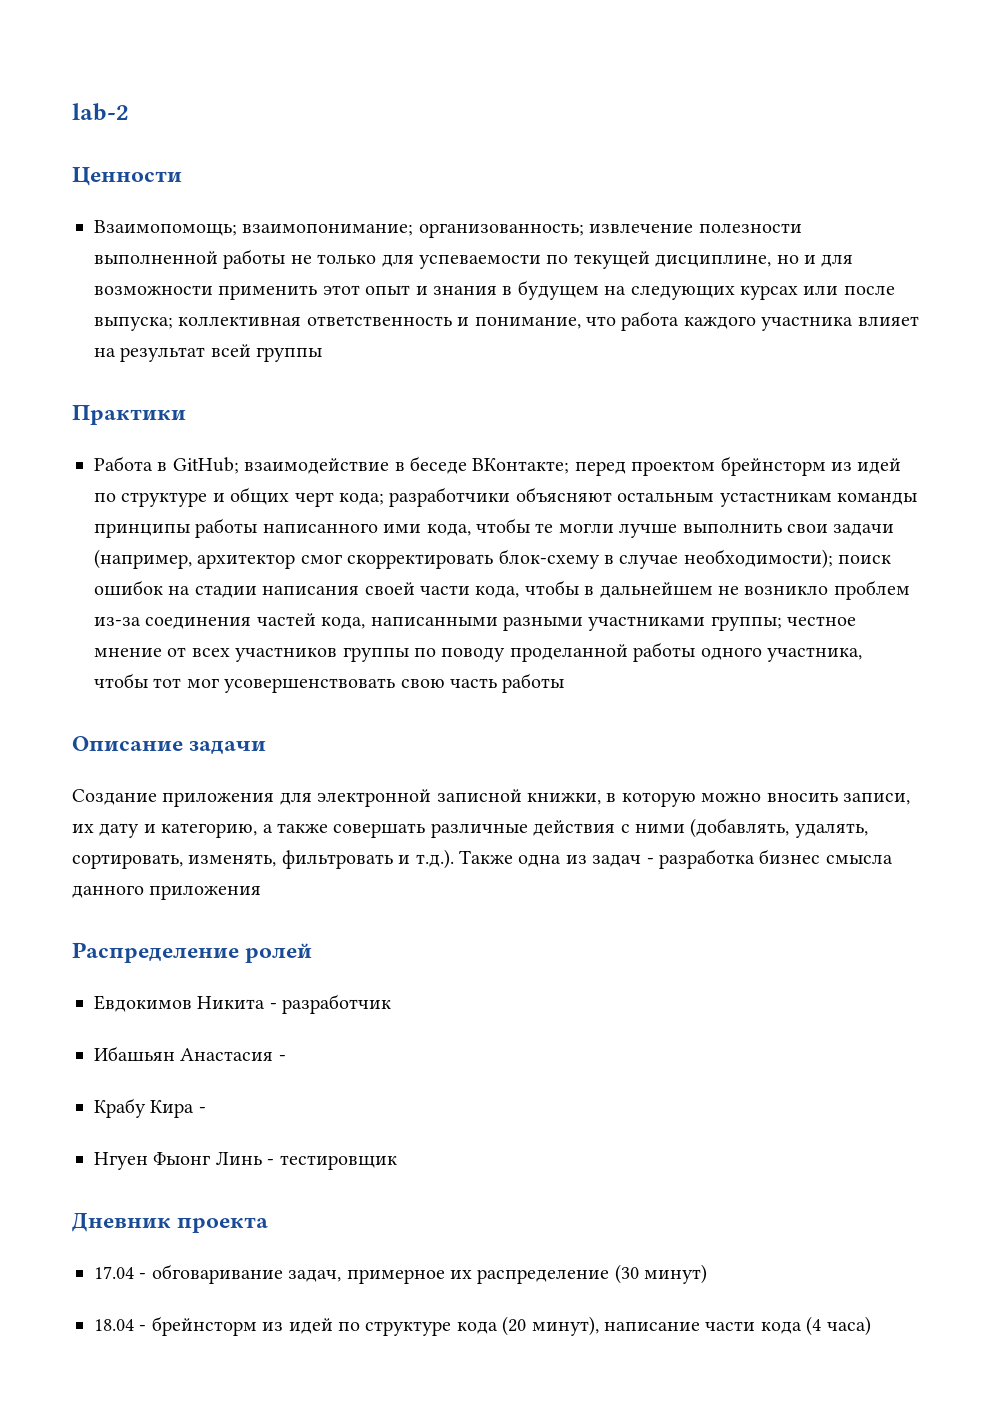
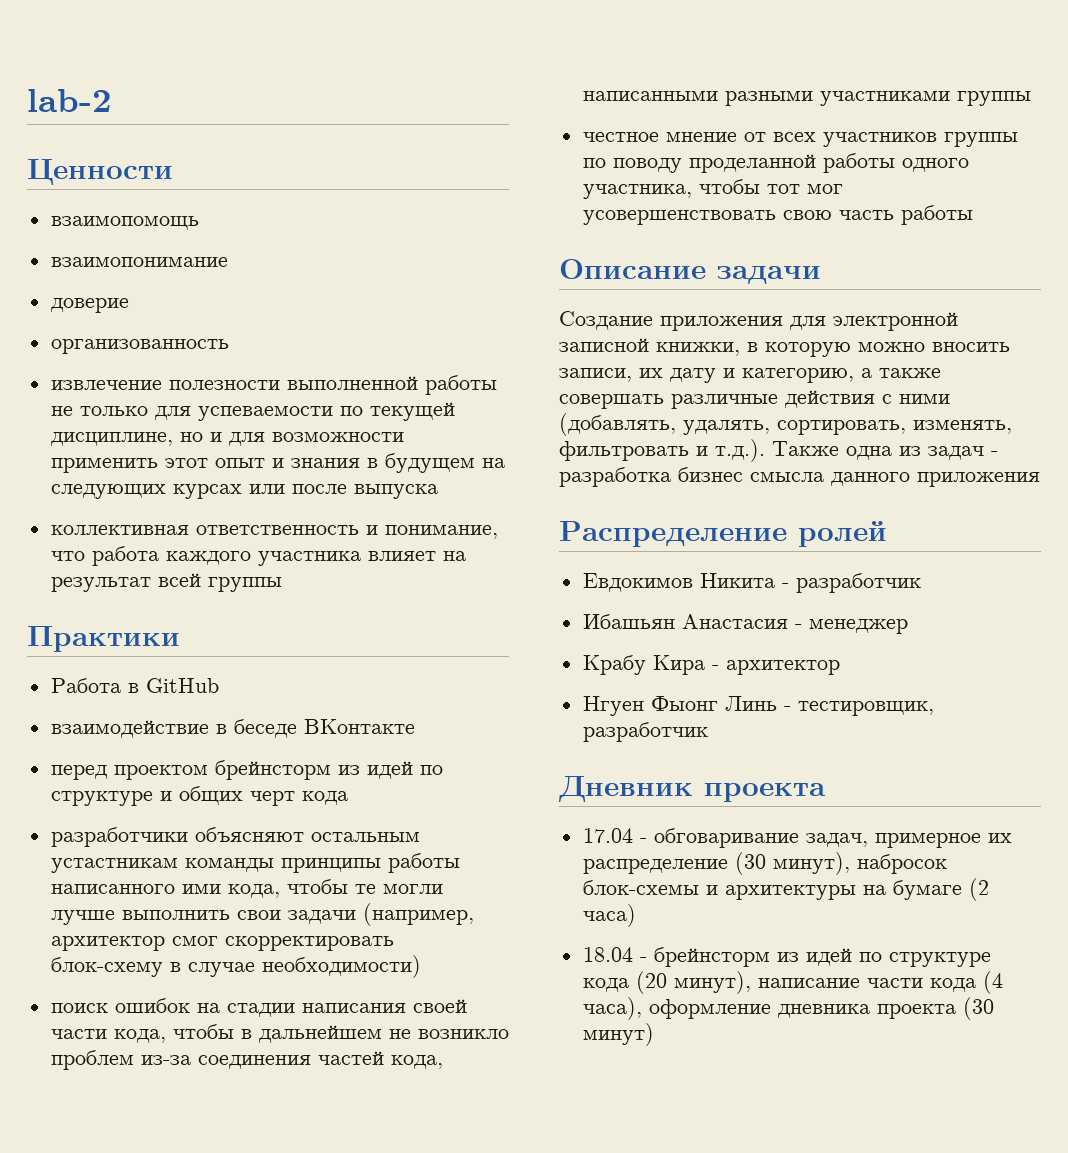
[94,220,584,238] Взаимопомощь; взаимопонимание; организованность; -> [50,216,199,230] [50,257,228,267] [50,298,129,313] [50,339,229,354] взаимопомощь // взаимопонимание // доверие // организованность //
[94,317,173,331] выпуска; -> [353,484,438,499] выпуска //
[172,457,239,474] GitHub; -> [145,678,219,693] GitHub //
[472,458,570,474] ВКонтакте; -> [303,719,415,734] ВКонтакте //
[339,492,384,505] кода; -> [301,791,348,805] кода //
[683,549,833,569] необходимости); -> [261,955,421,978] необходимости) //
[710,616,782,631] группы; -> [956,91,1031,106] группы //
(286, 1058) none -> [808,619,908,634] менеджер
(206, 1110) none -> [725,660,840,675] архитектор
[279,1155,397,1170] тестировщик -> [797,701,934,716] [582,722,708,742] тестировщик, разработчик
[644,1264,708,1284] минут) -> [772,852,947,875] [582,878,989,901] [582,904,636,927] минут), набросок блок-схемы и архитектуры на бумаге (2 часа)
[826,1316,871,1336] часа) -> [582,997,994,1020] [582,1023,654,1046] часа), оформление дневника проекта (30 минут)

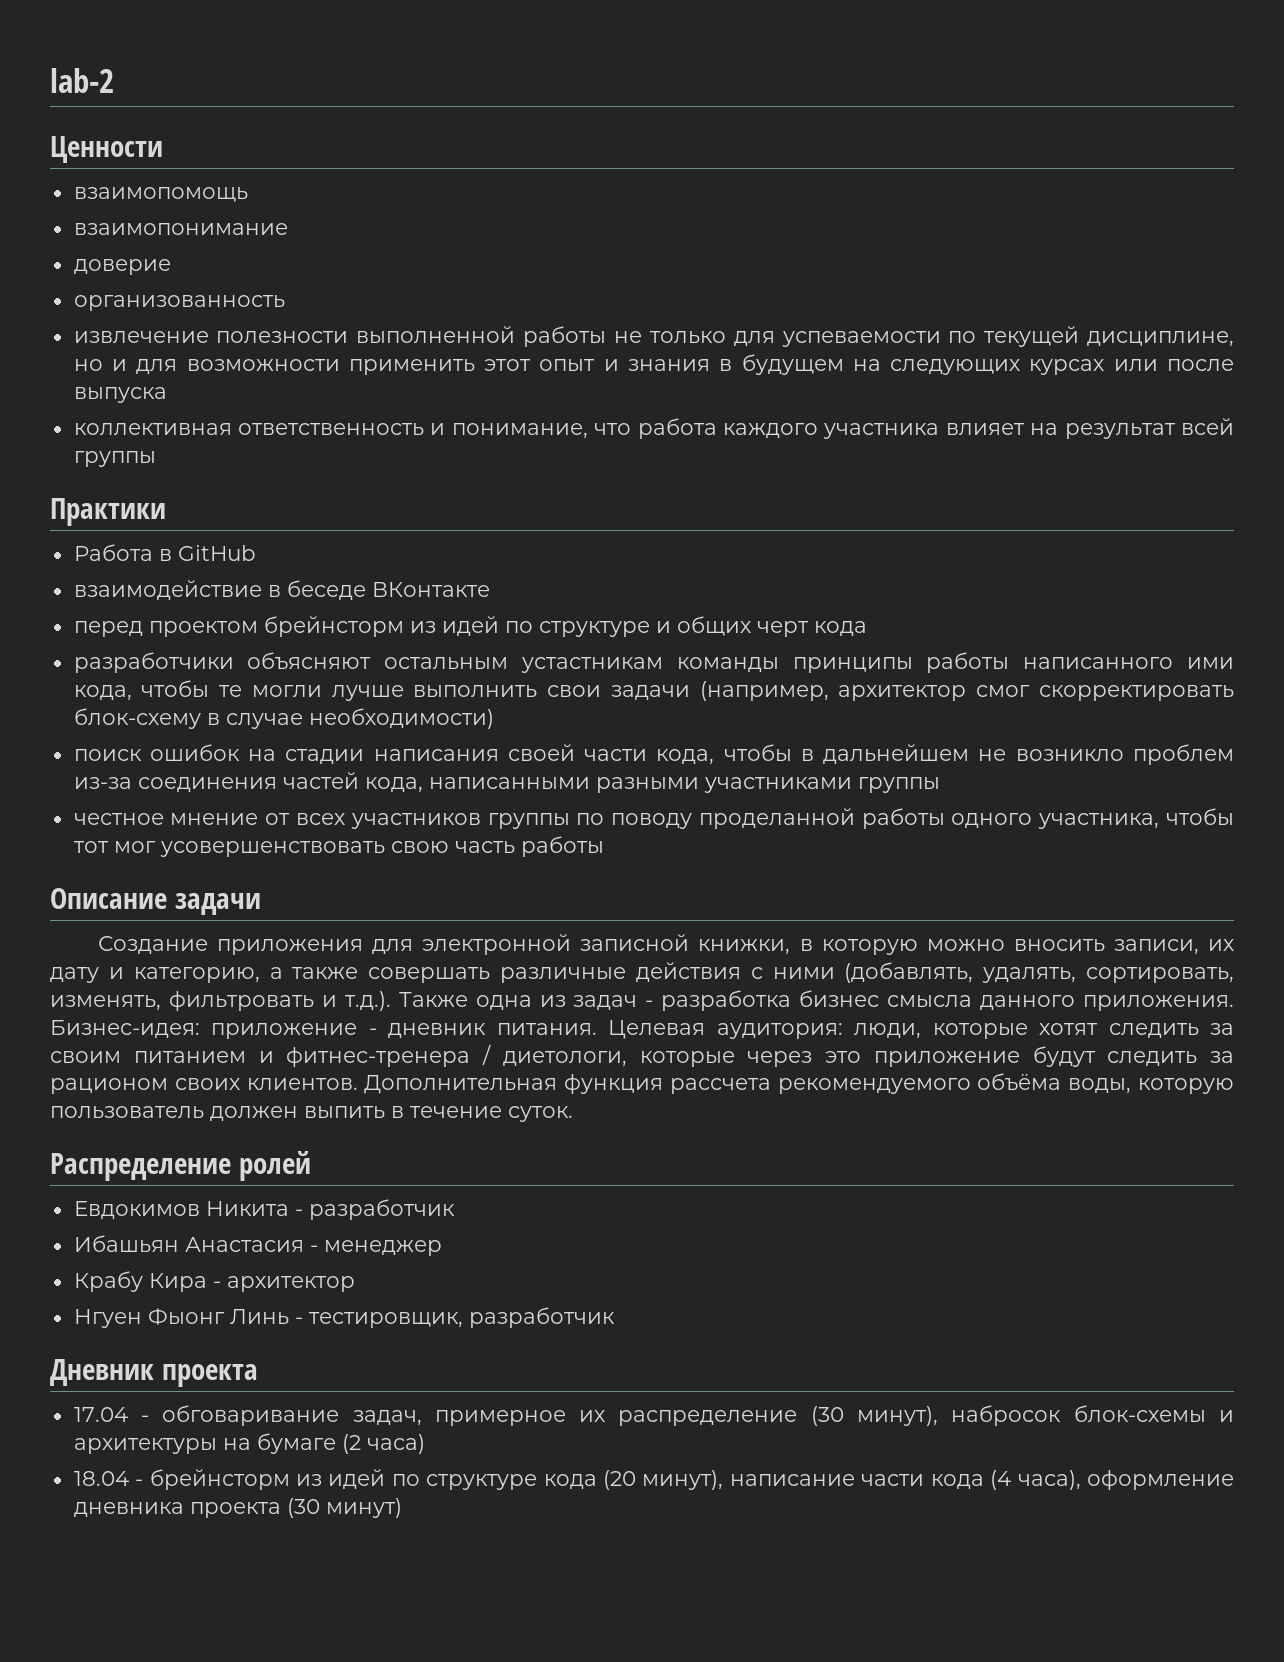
[917,472,1040,487] приложения -> [1082,995,1234,1011] [50,1020,1235,1039] [50,1044,1234,1067] [50,1073,1235,1094] [50,1106,573,1122] приложения. Бизнес-идея: приложение - дневник питания. Целевая аудитория: люди, которые хотят следить за своим питанием и фитнес-тренера / диетологи, которые через это приложение будут следить за рационом своих клиентов. Дополнительная функция рассчета рекомендуемого объёма воды, которую пользователь должен выпить в течение суток.

